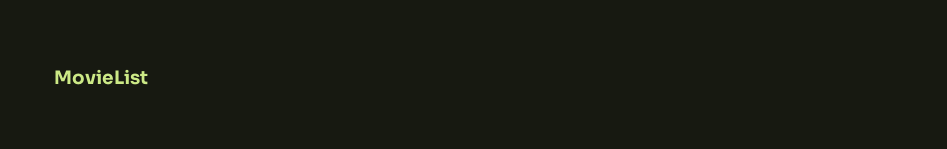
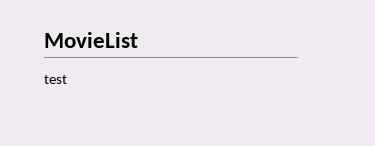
(148, 77) none -> [44,75,67,84] // test

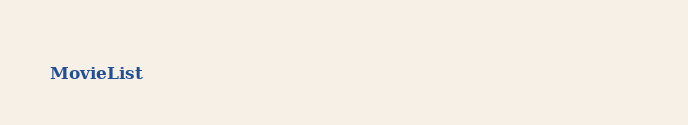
[44,75,67,84] // test -> (143, 73) none

